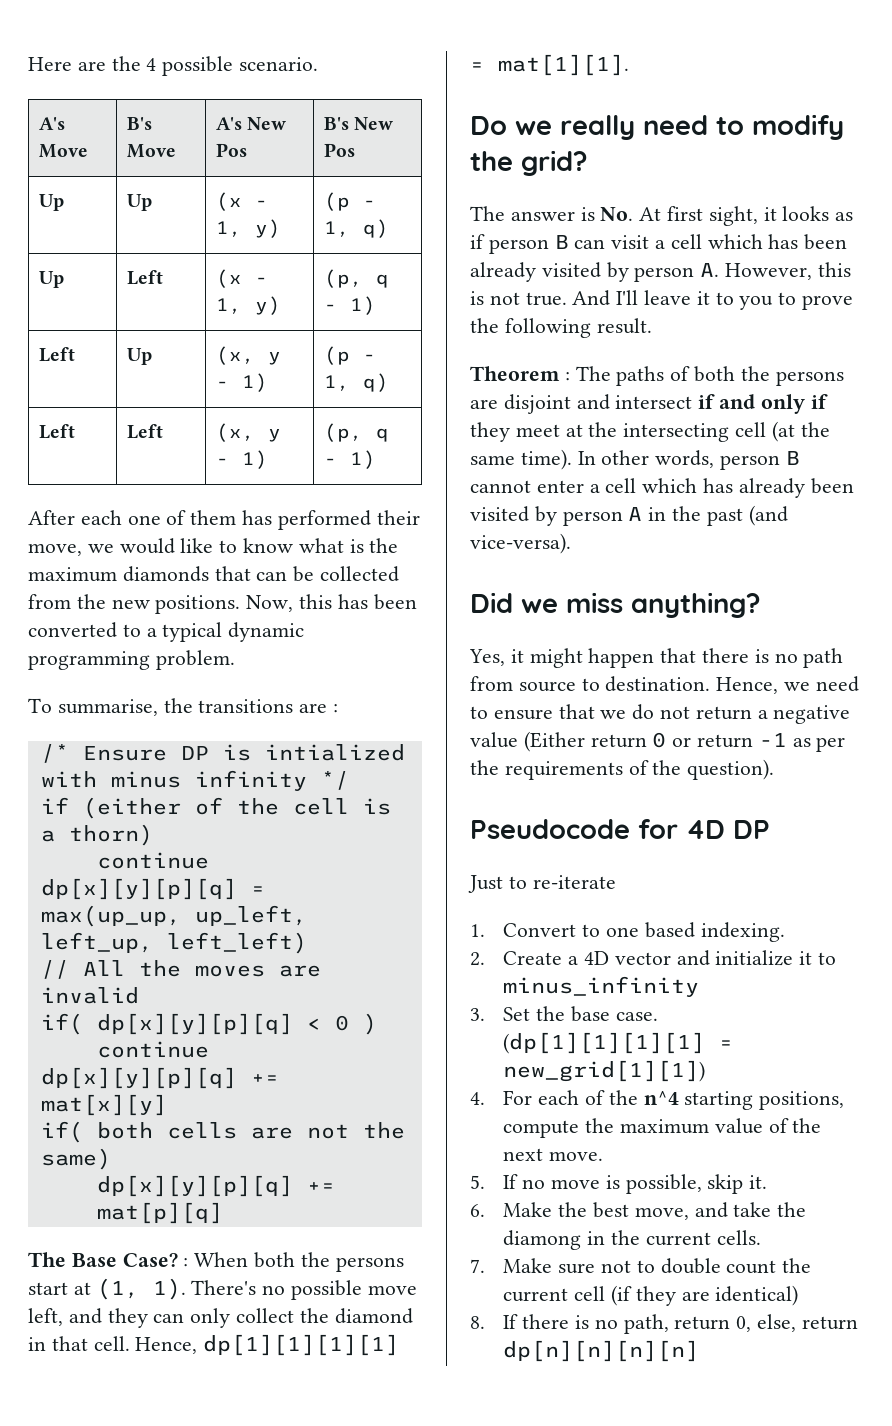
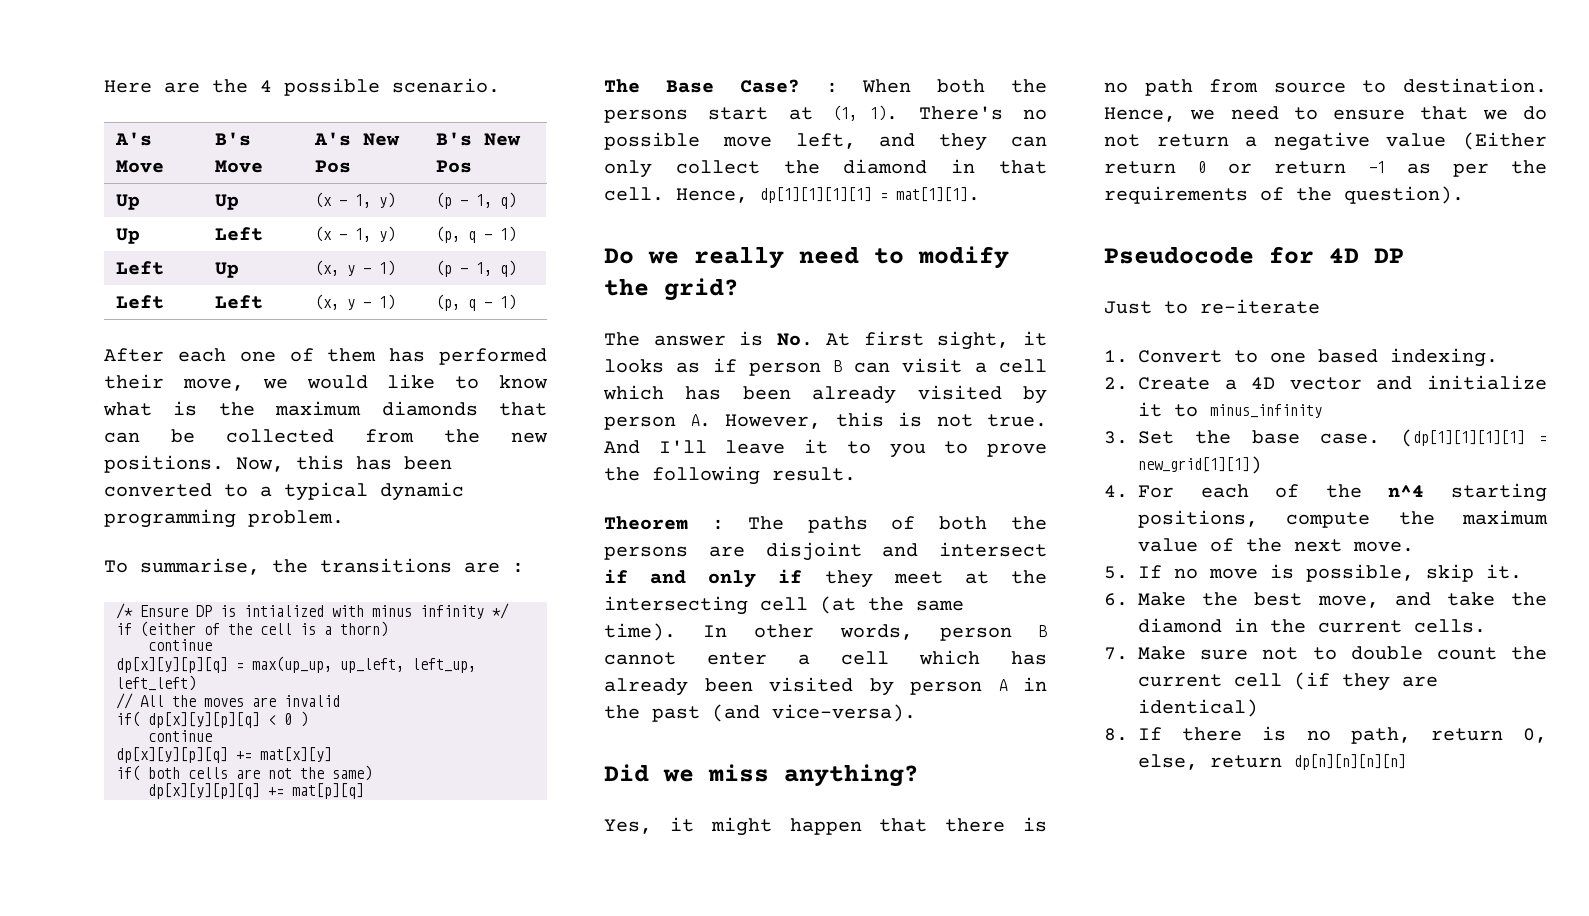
[503,1230,582,1250] diamong -> [1138,618,1222,633] diamond

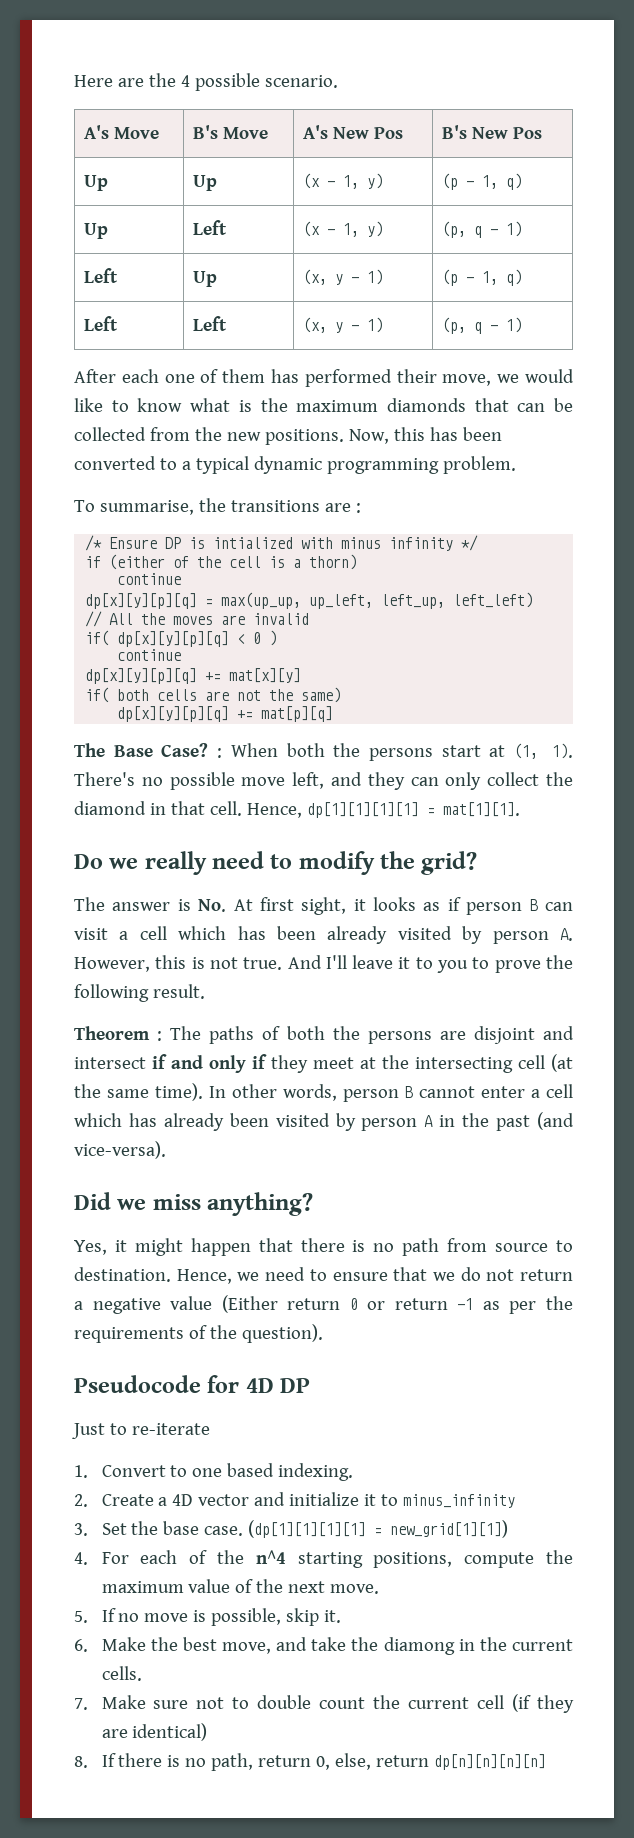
[1138,618,1222,633] diamond -> [383,1637,455,1655] diamong

